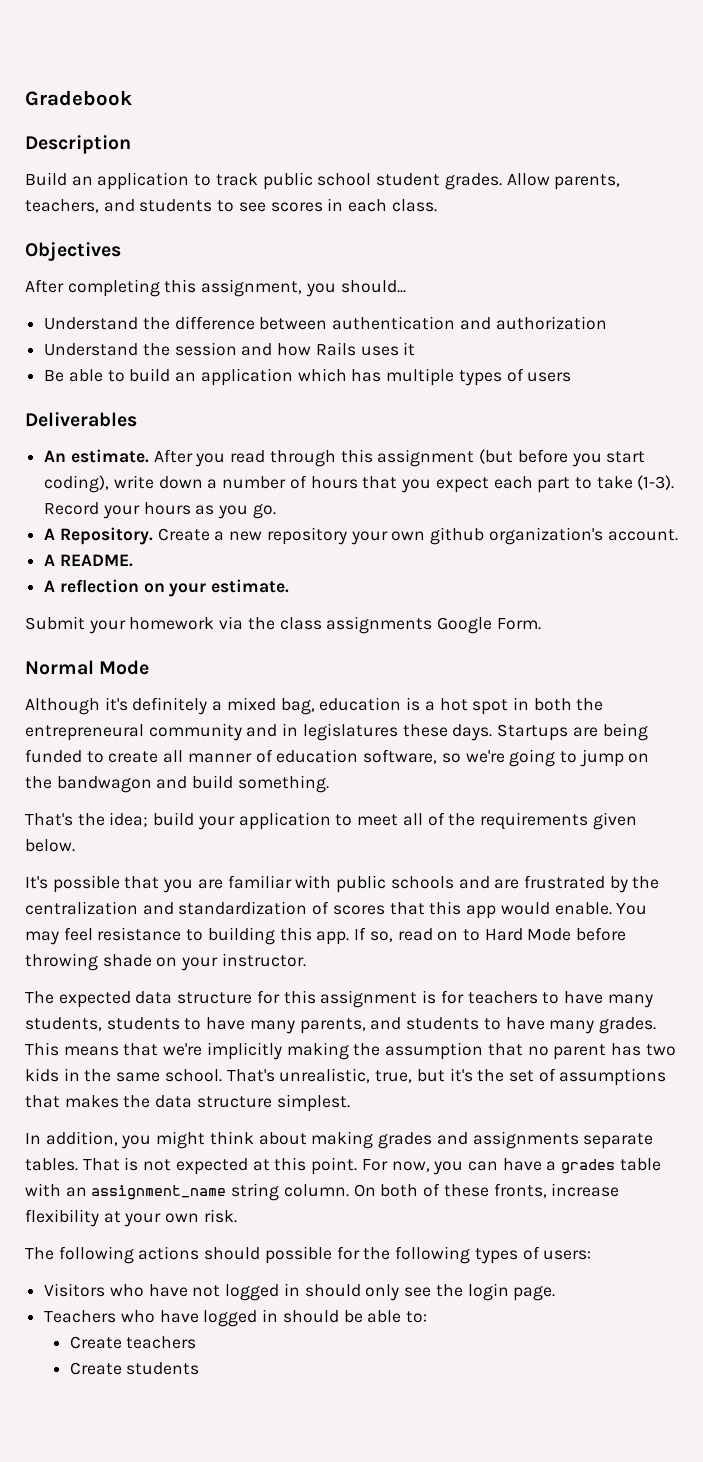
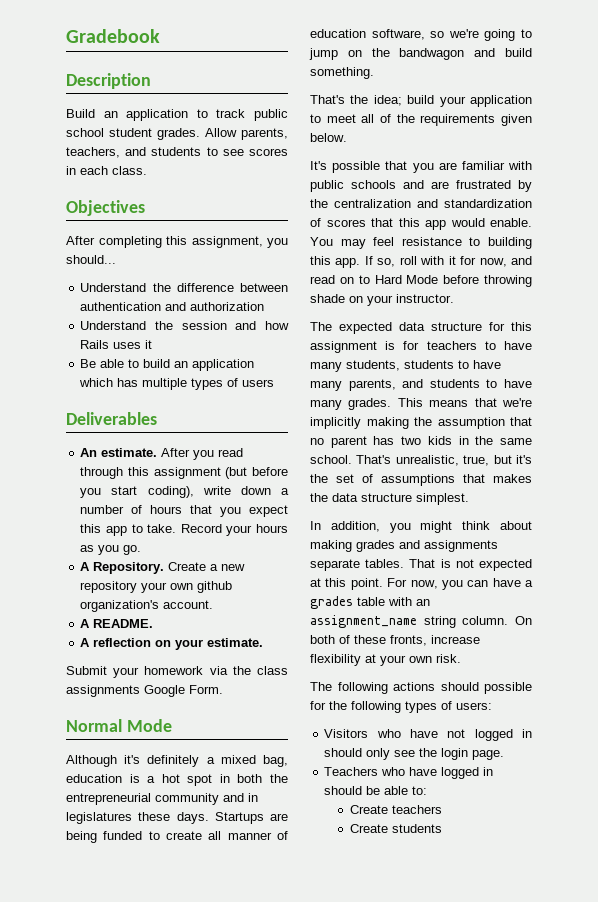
[493,475,675,493] each part to take (1-3). -> [80,524,177,536] this app to take.
[25,724,144,741] entrepreneural -> [66,793,151,805] entrepreneurial
(393, 936) none -> [399,256,532,267] roll with it for now, and

